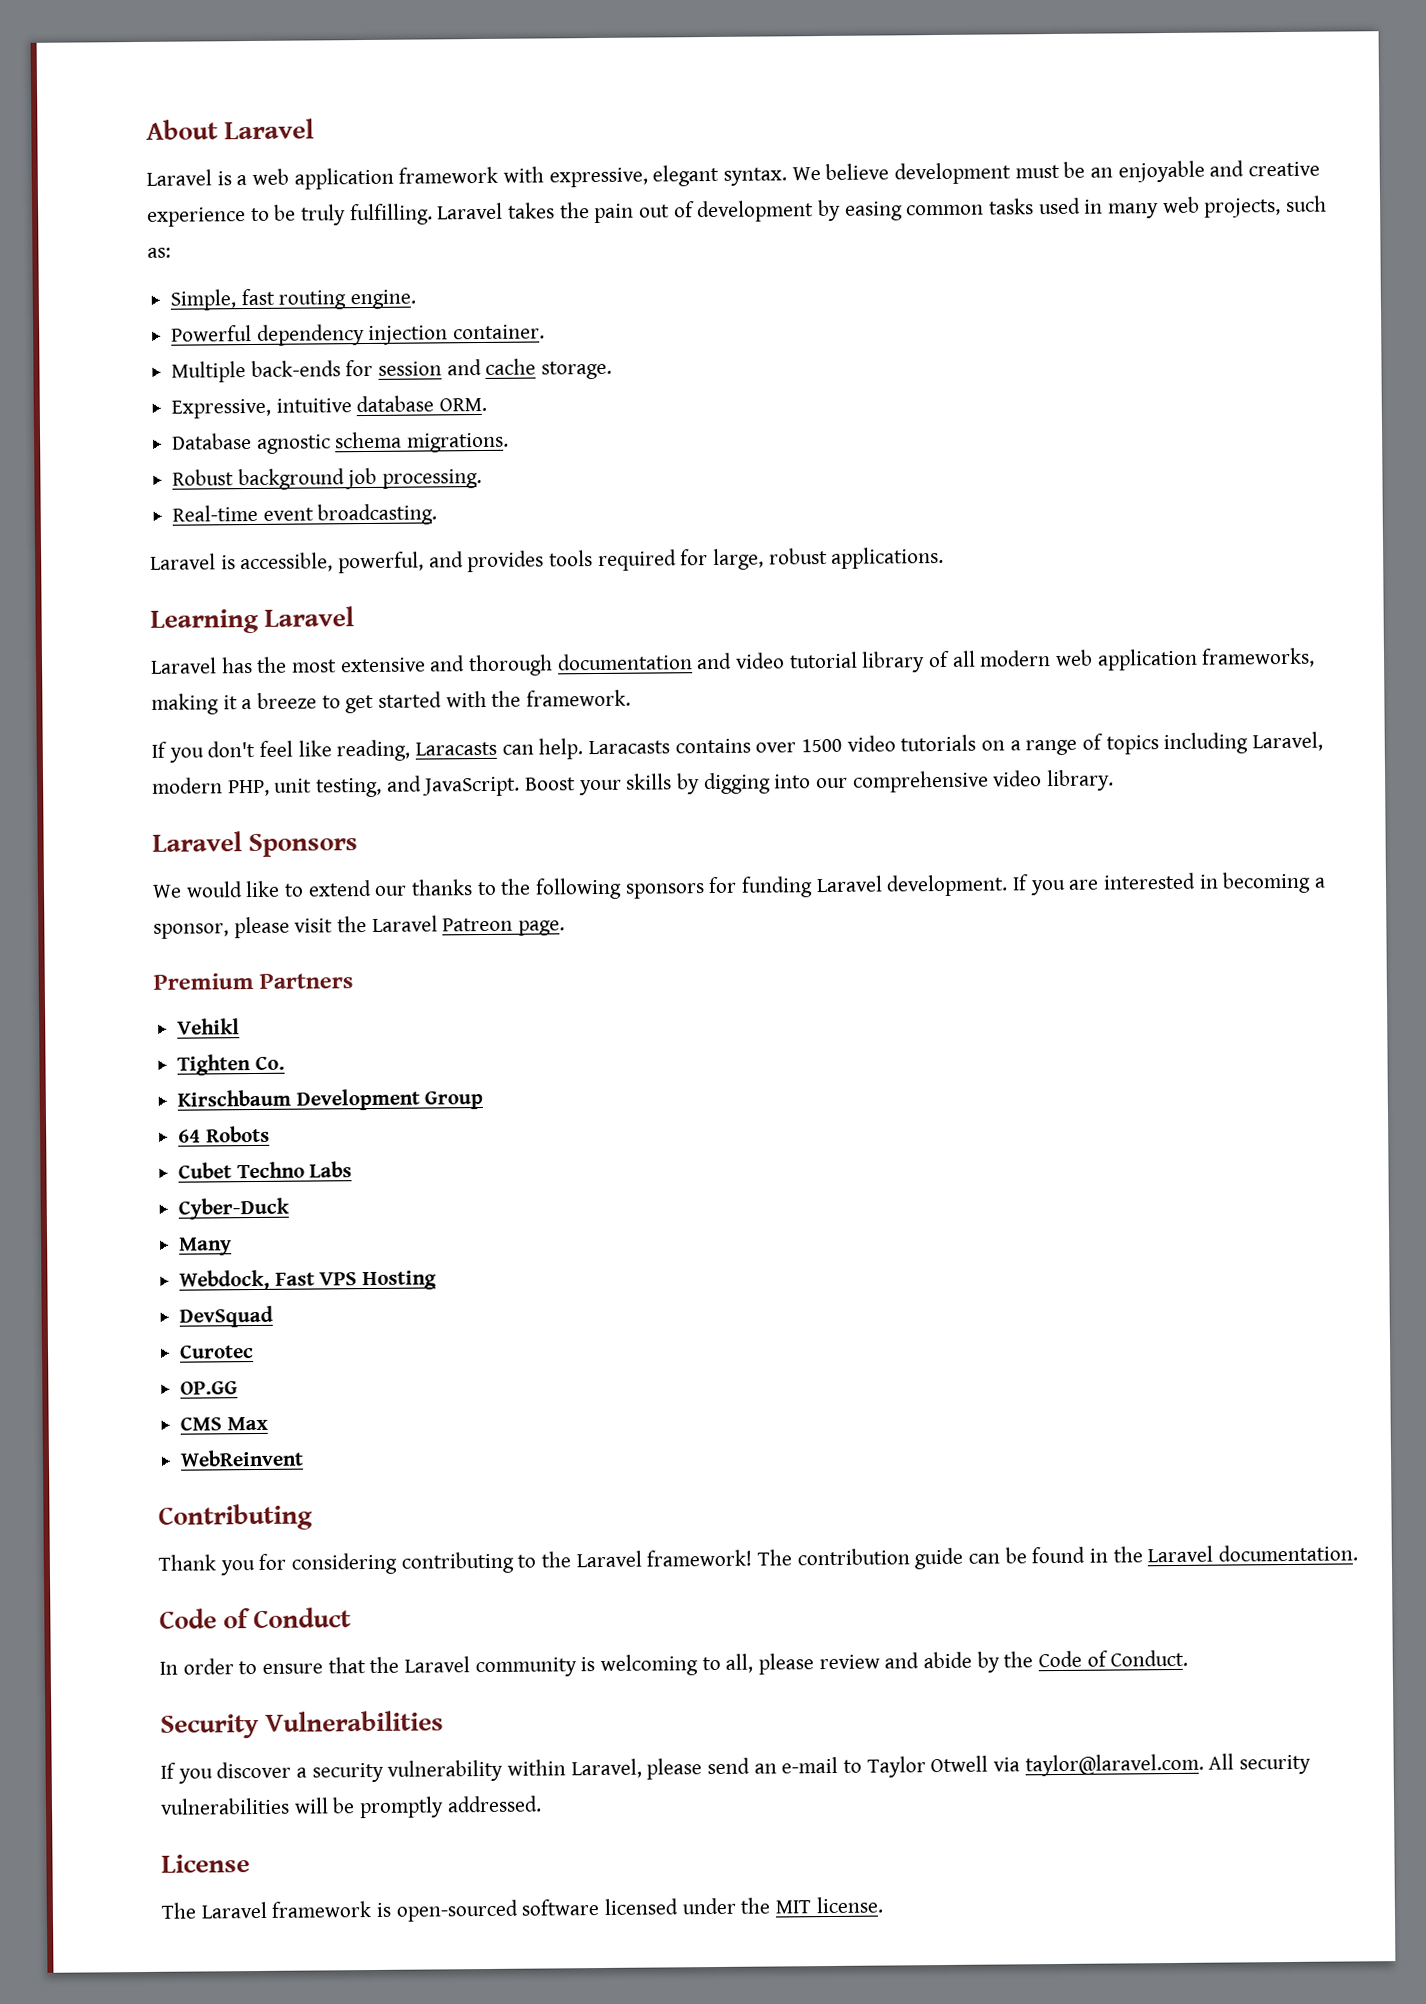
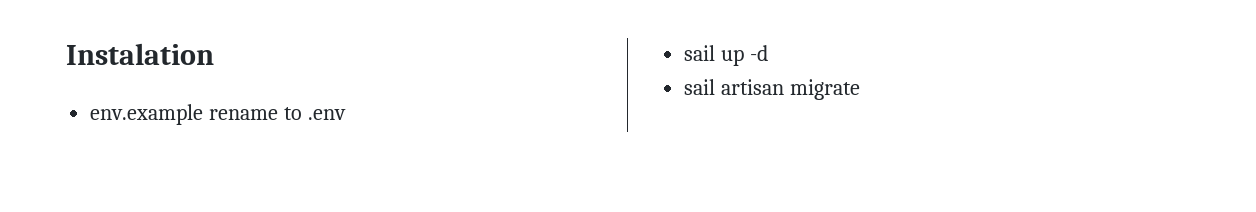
[146,118,315,140] [146,160,1321,190] [147,195,1328,227] [147,247,171,258] [170,288,417,311] [171,324,546,346] [171,358,613,383] [171,395,488,419] [172,431,510,454] [172,467,483,491] [172,503,438,526] [150,546,945,574] [150,606,355,634] [150,647,1316,677] [151,689,632,715] [151,731,1324,763] [152,769,1115,798] [152,831,359,858] [152,871,1327,900] [153,915,566,939] [153,973,354,990] [177,1018,241,1035] [177,1054,285,1076] [177,1088,484,1111] [178,1125,270,1143] [178,1161,353,1179] [178,1197,291,1220] [179,1237,233,1256] [179,1269,438,1291] [179,1305,274,1328] [179,1345,255,1359] [180,1381,239,1395] [180,1416,268,1431] [180,1449,305,1467] [158,1503,313,1531] [158,1544,1359,1576] [159,1607,352,1629] [159,1649,1189,1678] [160,1710,445,1739] [160,1753,1312,1784] [160,1795,542,1819] [161,1854,250,1873] [161,1896,883,1922] About Laravel // Laravel is a web application framework with expressive, elegant syntax. We believe development must be an enjoyable and creative experience to be truly fulfilling. Laravel takes the pain out of development by easing common tasks used in many web projects, such as: // Simple, fast routing engine. // Powerful dependency injection container. // Multiple back-ends for session and cache storage. // Expressive, intuitive database ORM. // Database agnostic schema migrations. // Robust background job processing. // Real-time event broadcasting. // Laravel is accessible, powerful, and provides tools required for large, robust applications. // Learning Laravel // Laravel has the most extensive and thorough documentation and video tutorial library of all modern web application frameworks, making it a breeze to get started with the framework. // If you don't feel like reading, Laracasts can help. Laracasts contains over 1500 video tutorials on a range of topics including Laravel, modern PHP, unit testing, and JavaScript. Boost your skills by digging into our comprehensive video library. // Laravel Sponsors // We would like to extend our thanks to the following sponsors for funding Laravel development. If you are interested in becoming a sponsor, please visit the Laravel Patreon page. // Premium Partners // Vehikl // Tighten Co. // Kirschbaum Development Group // 64 Robots // Cubet Techno Labs // Cyber-Duck // Many // Webdock, Fast VPS Hosting // DevSquad // Curotec // OP.GG // CMS Max // WebReinvent // Contributing // Thank you for considering contributing to the Laravel framework! The contribution guide can be found in the Laravel documentation. // Code of Conduct // In order to ensure that the Laravel community is welcoming to all, please review and abide by the Code of Conduct. // Security Vulnerabilities // If you discover a security vulnerability within Laravel, please send an e-mail to Taylor Otwell via taylor@laravel.com. All security vulnerabilities will be promptly addressed. // License // The Laravel framework is open-sourced software licensed under the MIT license. -> [66,43,214,65] [90,104,347,125] [684,45,769,66] [684,79,861,100] Instalation // env.example rename to .env // sail up -d // sail artisan migrate

